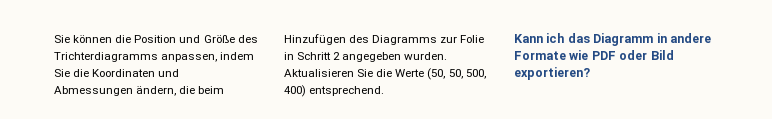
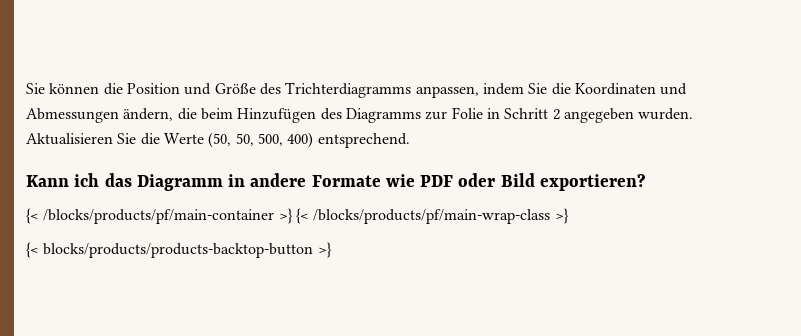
(590, 73) none -> [26,208,569,224] [26,242,332,258] // {< /blocks/products/pf/main-container >} {< /blocks/products/pf/main-wrap-class >} // {< blocks/products/products-backtop-button >}

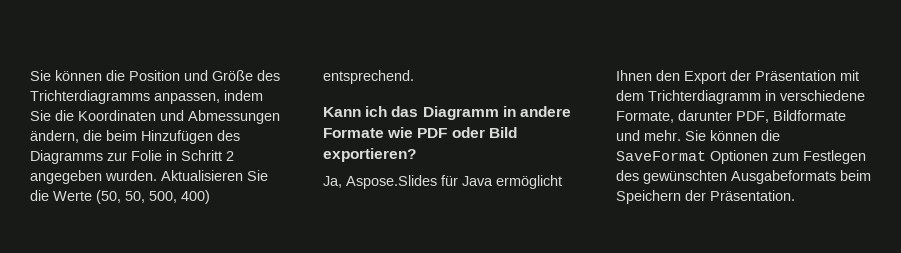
[26,208,569,224] [26,242,332,258] {< /blocks/products/pf/main-container >} {< /blocks/products/pf/main-wrap-class >} // {< blocks/products/products-backtop-button >} -> [323,175,562,189] [616,70,859,84] [616,90,865,104] [616,110,846,123] [616,130,780,141] [616,150,866,164] [616,170,871,184] [616,190,795,204] Ja, Aspose.Slides für Java ermöglicht Ihnen den Export der Präsentation mit dem Trichterdiagramm in verschiedene Formate, darunter PDF, Bildformate und mehr. Sie können die SaveFormat Optionen zum Festlegen des gewünschten Ausgabeformats beim Speichern der Präsentation.

